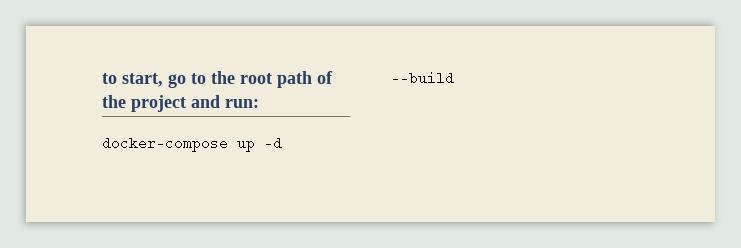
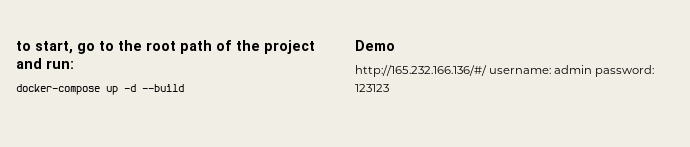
(454, 78) none -> [355,40,395,51] [355,65,655,77] [355,84,389,92] // Demo // http://165.232.166.136/#/ username: admin password: 123123

